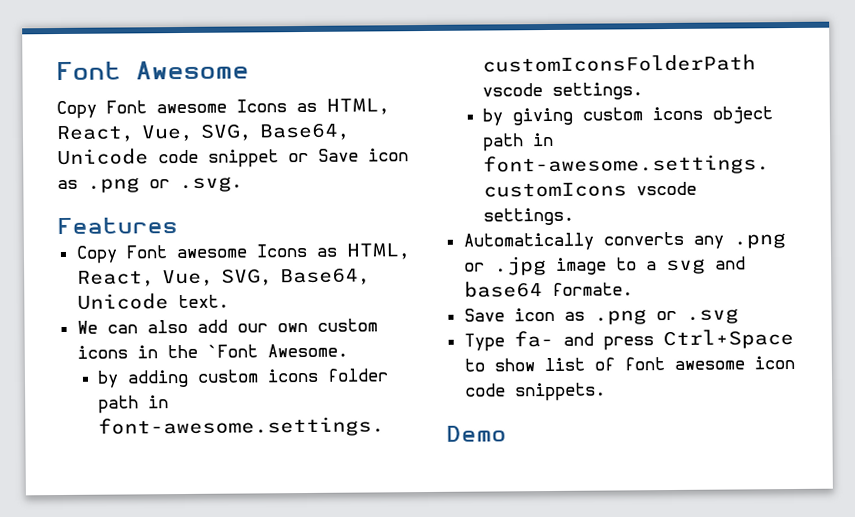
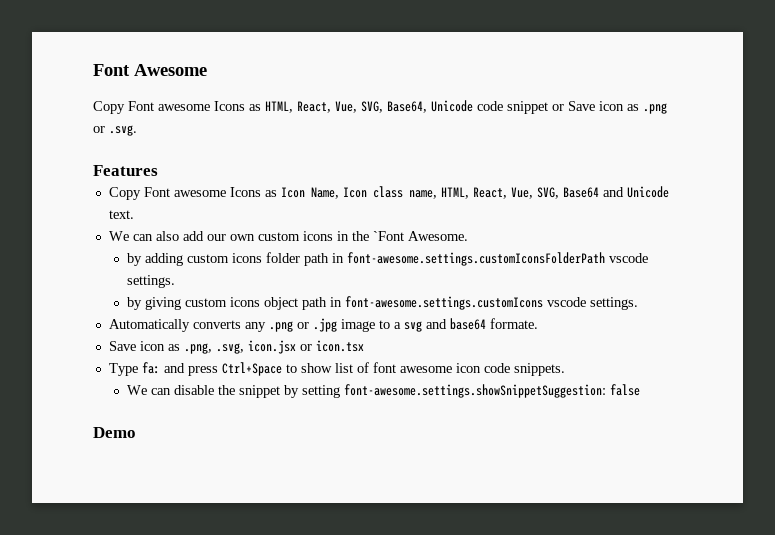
[345,243,410,260] [76,267,369,287] HTML, React, Vue, SVG, Base64, -> [280,186,624,199] Icon Name, Icon class name, HTML, React, Vue, SVG, Base64 and
[593,308,739,325] .png or .svg -> [183,340,364,354] .png, .svg, icon.jsx or icon.tsx
[513,330,554,348] fa- -> [141,362,160,374] fa:
(606, 392) none -> [126,384,640,398] // We can disable the snippet by setting font-awesome.settings.showSnippetSuggestion: false

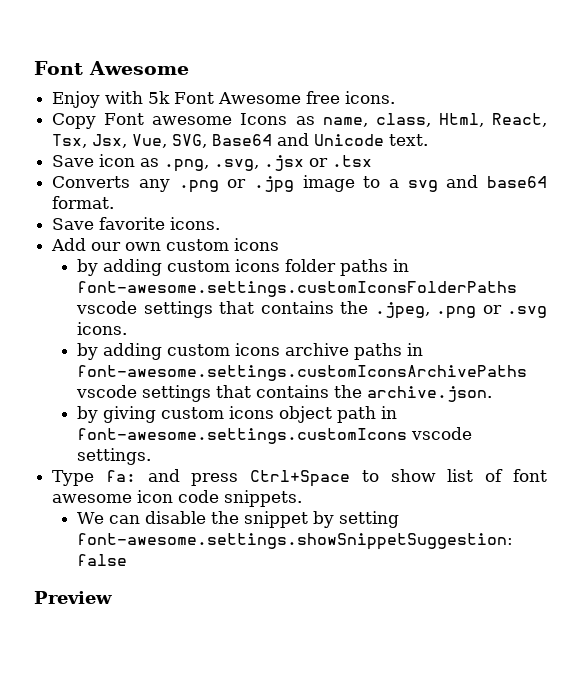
[93,64,207,76] [93,100,667,114] [93,125,137,136] [93,165,158,176] [108,186,507,200] Font Awesome // Copy Font awesome Icons as HTML, React, Vue, SVG, Base64, Unicode code snippet or Save icon as .png or .svg. // Features // Copy Font awesome Icons as Icon Name, Icon class name, HTML, React, -> [34,61,189,75] [52,91,396,108] [52,113,547,129] [52,134,128,148] Font Awesome // Enjoy with 5k Font Awesome free icons. // Copy Font awesome Icons as name, class, Html, React, Tsx, Jsx,
[108,231,204,241] We can also add -> [52,154,373,172] [52,175,547,193] [52,196,115,209] [52,217,221,230] [51,238,87,251] Save icon as .png, .svg, .jsx or .tsx // Converts any .png or .jpg image to a svg and base64 format. // Save favorite icons. // Add
[336,231,468,241] in the `Font Awesome. -> (280, 244) none
[303,252,648,266] [126,275,175,288] path in font-awesome.settings.customIconsFolderPath vscode settings. -> [340,259,410,276] [77,281,518,297] [76,301,547,319] [77,322,128,335] [77,343,424,360] [77,365,528,381] [76,385,493,402] paths in font-awesome.settings.customIconsFolderPaths vscode settings that contains the .jpeg, .png or .svg icons. // by adding custom icons archive paths in font-awesome.settings.customIconsArchivePaths vscode settings that contains the archive.json.
[108,318,538,332] [108,340,364,354] // Automatically converts any .png or .jpg image to a svg and base64 formate. // Save icon as .png, .svg, icon.jsx or icon.tsx -> (152, 456) none
[93,427,136,438] Demo -> [34,591,112,604] Preview

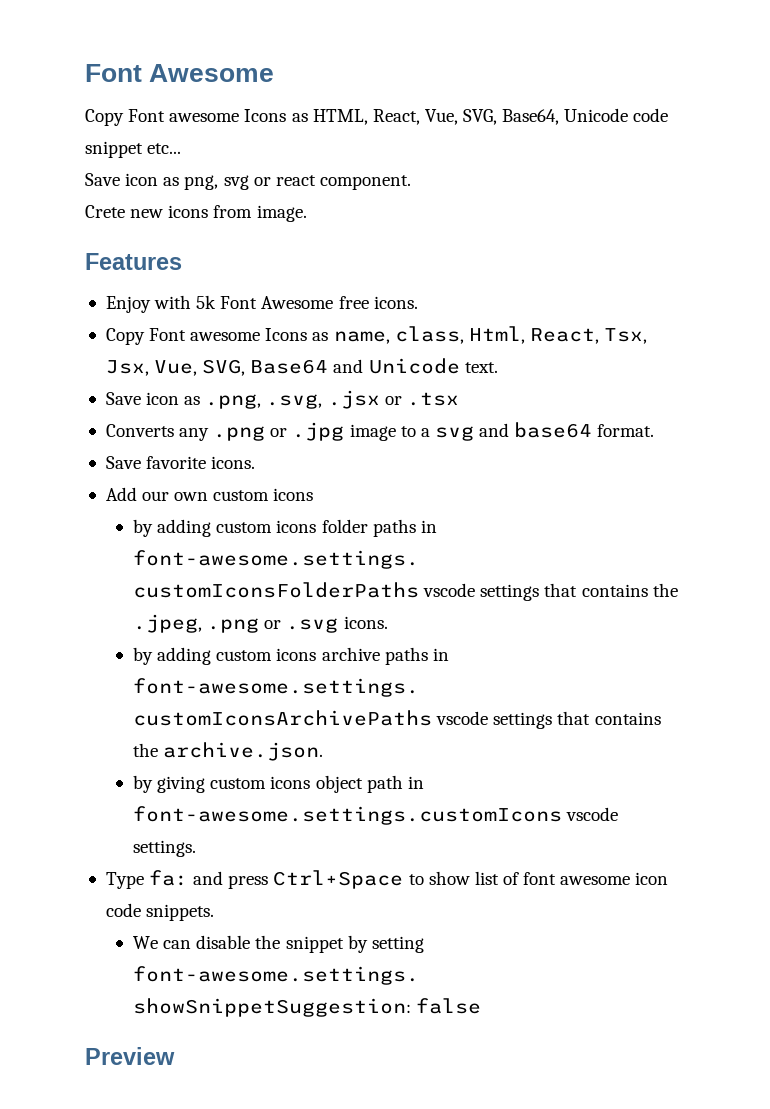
[34,61,189,75] Font Awesome -> [85,64,275,82] [85,108,669,126] [85,141,182,158] [85,173,411,190] [85,205,307,222] [85,253,182,270] Font Awesome // Copy Font awesome Icons as HTML, React, Vue, SVG, Base64, Unicode code snippet etc... // Save icon as png, svg or react component. // Crete new icons from image. // Features

